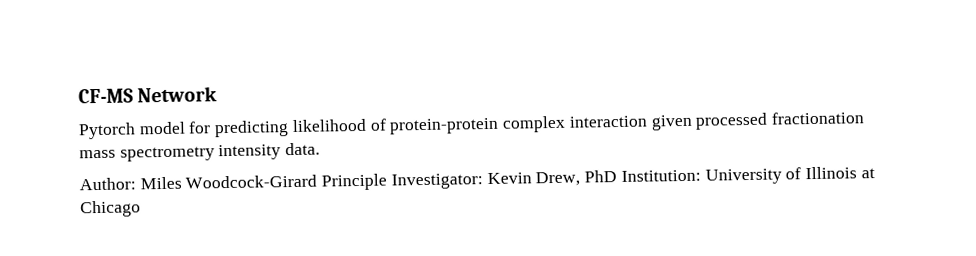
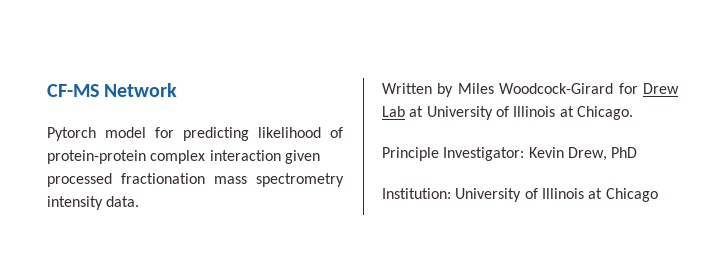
[79,174,318,191] Author: Miles Woodcock-Girard -> [382,83,679,97] [382,106,633,120] Written by Miles Woodcock-Girard for Drew Lab at University of Illinois at Chicago. //
(618, 176) none -> (638, 152) //

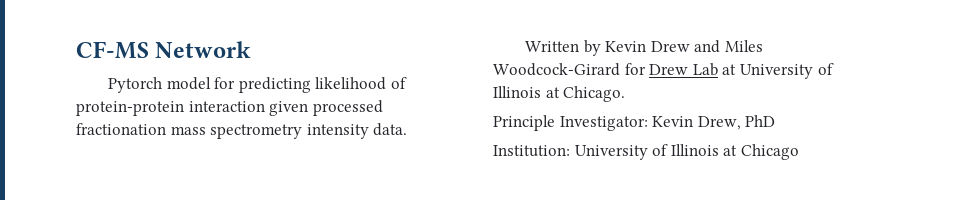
[150,150,206,164] complex -> (184, 108) none
(454, 90) none -> [605,40,721,53] Kevin Drew and

